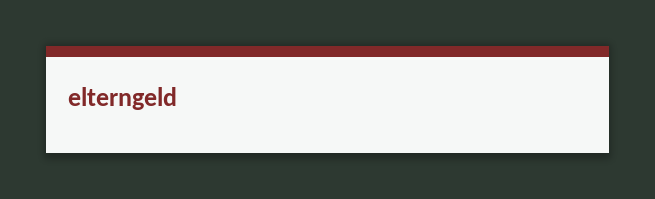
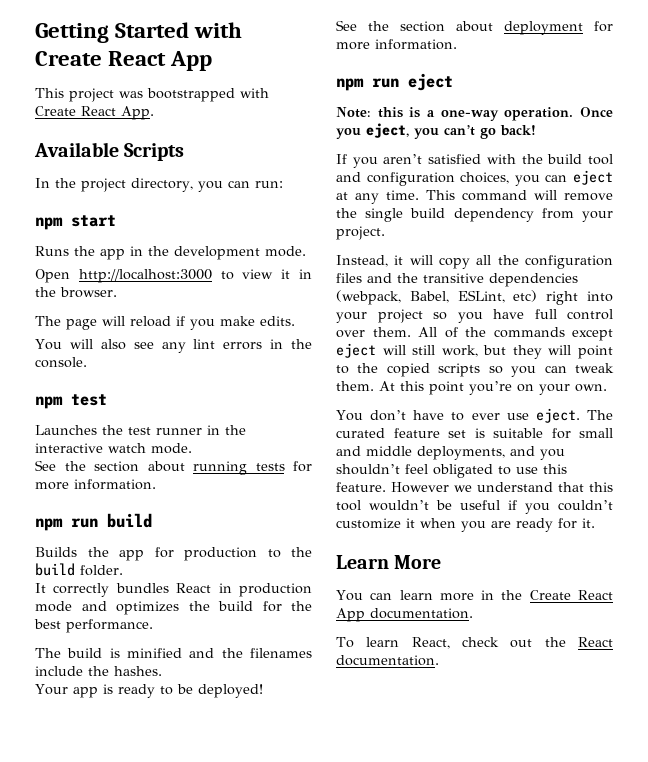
[68,87,177,110] elterngeld -> [35,22,243,43] [35,51,213,71] [35,88,269,102] [35,106,154,120] [34,142,185,161] [35,178,283,192] [35,215,116,230] [35,246,306,260] [35,269,313,283] [35,287,117,298] [35,316,295,330] [35,339,312,353] [35,357,87,368] [35,394,107,409] [35,425,246,435] [35,443,192,454] [35,460,312,475] [35,479,156,490] [35,513,152,531] [35,547,312,561] [35,563,123,576] [35,583,312,597] [35,601,312,615] [34,619,153,633] [35,648,312,658] [35,666,162,676] [35,684,263,698] [336,20,613,35] [336,39,457,50] [336,73,453,91] [336,107,613,121] [336,123,536,139] [336,154,613,168] [336,170,613,186] [336,190,613,204] [336,208,613,222] [336,226,385,240] [336,255,613,269] [336,273,578,287] [336,290,613,305] [336,309,613,323] [336,327,613,341] [336,343,613,359] [336,363,614,377] [336,381,607,395] [336,408,613,423] [336,428,613,439] [336,446,565,460] [336,464,567,478] [336,482,613,493] [336,500,613,514] [336,518,595,532] [336,555,442,569] [336,590,613,601] [336,608,473,622] [336,637,613,649] [336,655,439,666] Getting Started with Create React App // This project was bootstrapped with Create React App. // Available Scripts // In the project directory, you can run: // npm start // Runs the app in the development mode. // Open http://localhost:3000 to view it in the browser. // The page will reload if you make edits. // You will also see any lint errors in the console. // npm test // Launches the test runner in the interactive watch mode. // See the section about running tests for more information. // npm run build // Builds the app for production to the build folder. // It correctly bundles React in production mode and optimizes the build for the best performance. // The build is minified and the filenames include the hashes. // Your app is ready to be deployed! // See the section about deployment for more information. // npm run eject // Note: this is a one-way operation. Once you eject, you can’t go back! // If you aren’t satisfied with the build tool and configuration choices, you can eject at any time. This command will remove the single build dependency from your project. // Instead, it will copy all the configuration files and the transitive dependencies (webpack, Babel, ESLint, etc) right into your project so you have full control over them. All of the commands except eject will still work, but they will point to the copied scripts so you can tweak them. At this point you’re on your own. // You don’t have to ever use eject. The curated feature set is suitable for small and middle deployments, and you shouldn’t feel obligated to use this feature. However we understand that this tool wouldn’t be useful if you couldn’t customize it when you are ready for it. // Learn More // You can learn more in the Create React App documentation. // To learn React, check out the React documentation.

